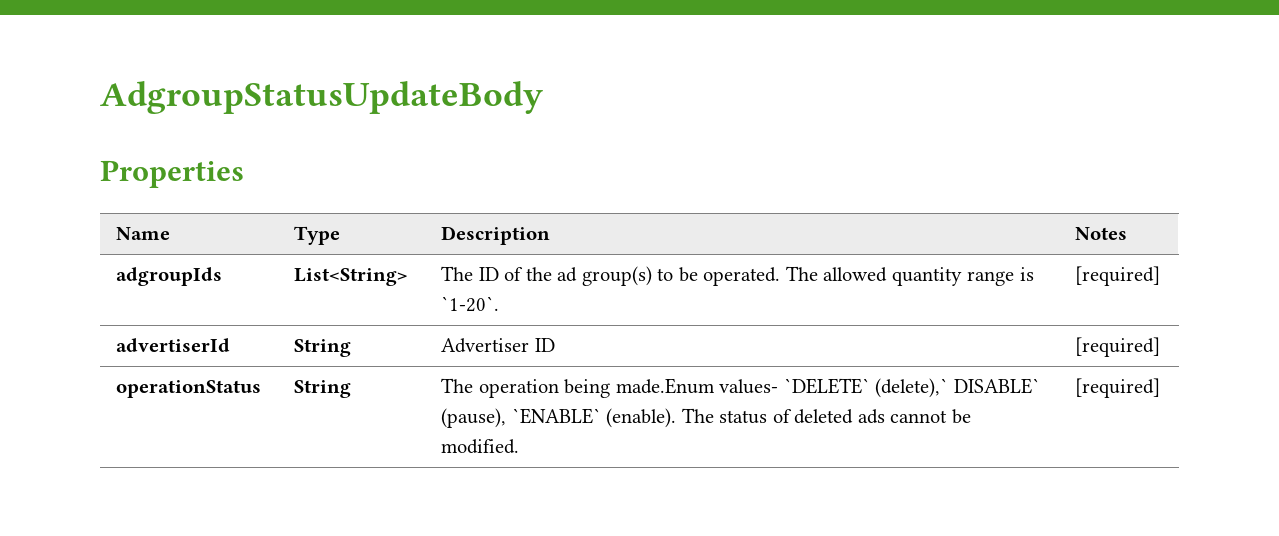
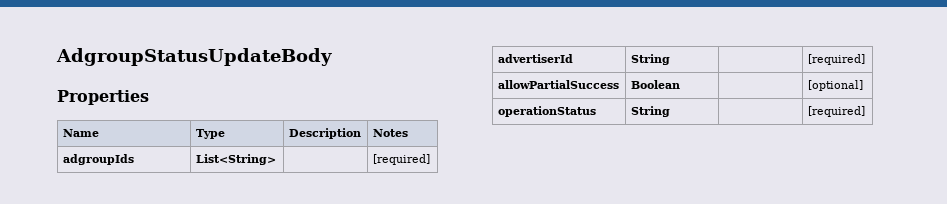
[441,266,1034,286] [441,296,500,312] The ID of the ad group(s) to be operated. The allowed quantity range is `1-20`. -> (276, 159) none
[441,338,555,353] [1075,337,1161,357] Advertiser ID | [required] -> [807,54,865,65] [497,80,619,89] [630,80,680,89] [807,80,863,91] | [required] // allowPartialSuccess | Boolean | | [optional]
[441,378,1040,398] [441,408,971,428] [441,439,520,454] The operation being made.Enum values- `DELETE` (delete),` DISABLE` (pause), `ENABLE` (enable). The status of deleted ads cannot be modified. -> (670, 111) none

